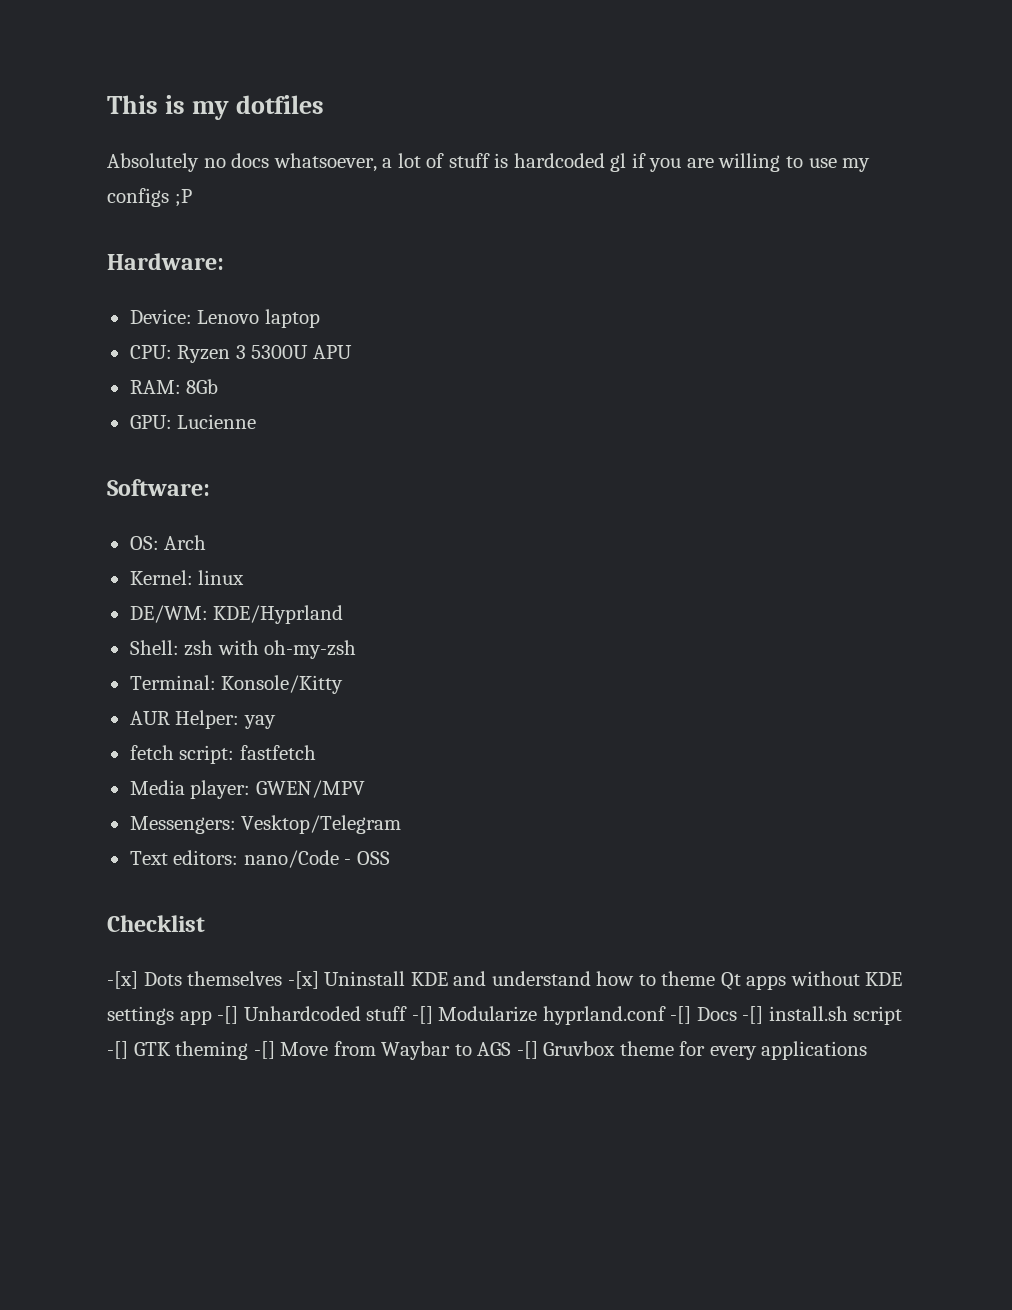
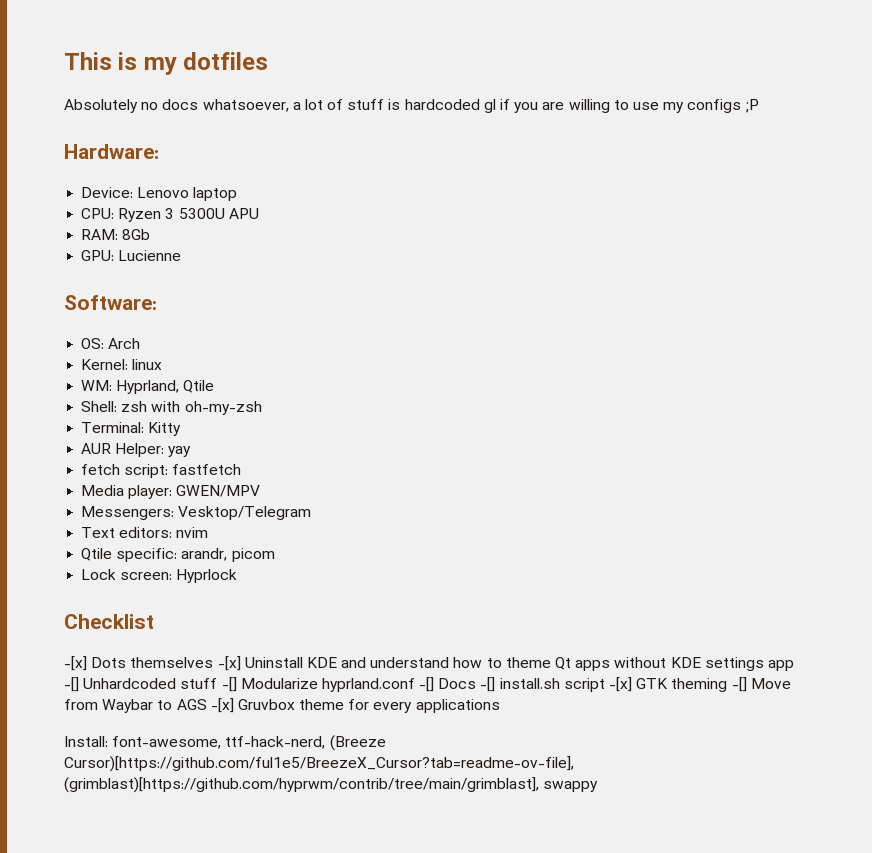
[129,605,344,624] DE/WM: KDE/Hyprland -> [81,380,215,394] WM: Hyprland, Qtile
[221,675,344,694] Konsole/Kitty -> [148,422,182,436] Kitty
[243,850,390,868] nano/Code - OSS -> [176,527,209,538] [81,548,275,562] [81,569,238,583] nvim // Qtile specific: arandr, picom // Lock screen: Hyprlock
[107,1041,128,1059] -[] -> [609,677,633,692] -[x]
[516,1041,538,1059] -[] -> [210,698,234,713] -[x]
(868, 1050) none -> [64,735,386,751] [64,756,574,772] [64,777,599,793] // Install: font-awesome, ttf-hack-nerd, (Breeze Cursor)[https://github.com/ful1e5/BreezeX_Cursor?tab=readme-ov-file], (grimblast)[https://github.com/hyprwm/contrib/tree/main/grimblast], swappy

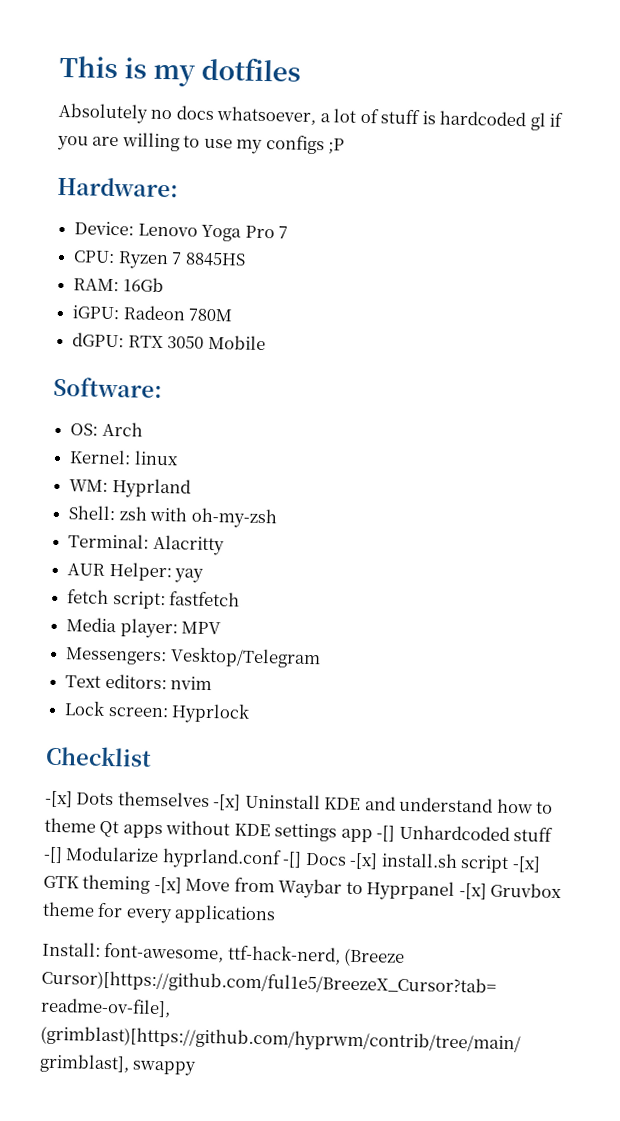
[193,187,238,201] laptop -> [201,224,288,242] Yoga Pro 7
[165,208,259,219] [81,229,151,240] [81,250,182,261] 3 5300U APU // RAM: 8Gb // GPU: Lucienne -> [171,251,246,267] [73,277,164,293] [72,305,233,322] [72,332,266,351] 7 8845HS // RAM: 16Gb // iGPU: Radeon 780M // dGPU: RTX 3050 Mobile
[116,380,215,394] Hyprland, Qtile -> [111,478,191,499] Hyprland
[148,422,182,436] Kitty -> [152,534,225,556] Alacritty
[176,485,261,497] GWEN/MPV -> [181,621,222,635] MPV
[81,548,275,562] // Qtile specific: arandr, picom -> (213, 683) none
[480,677,496,692] -[] -> [349,852,379,870] -[x]
[731,677,747,692] -[] -> [153,876,182,894] -[x]
[176,699,207,710] AGS -> [366,880,456,901] Hyprpanel

